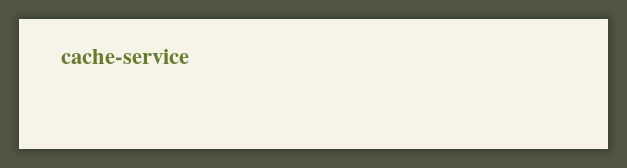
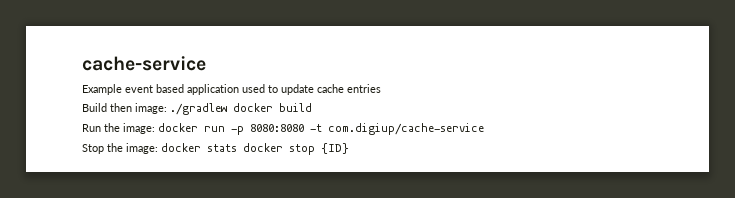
(189, 56) none -> [82,84,381,95] [82,103,312,115] [82,123,484,135] [82,143,349,155] // Example event based application used to update cache entries // Build then image: ./gradlew docker build // Run the image: docker run -p 8080:8080 -t com.digiup/cache-service // Stop the image: docker stats docker stop {ID}

